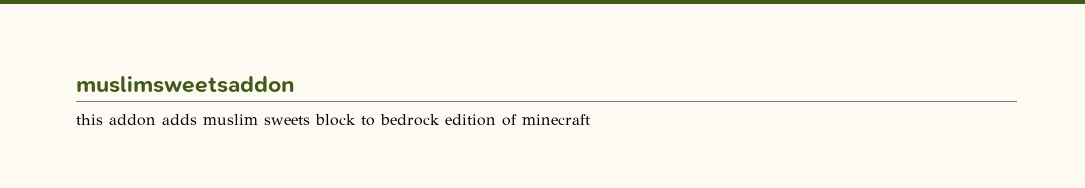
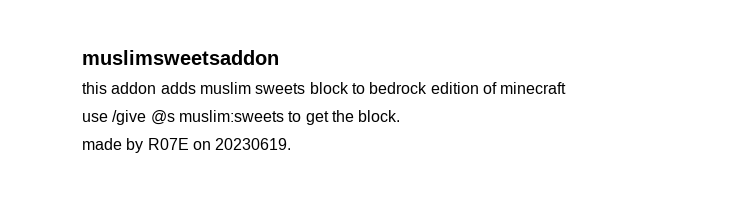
(590, 119) none -> [82,110,401,125] [82,138,292,153] // use /give @s muslim:sweets to get the block. // made by R07E on 20230619.

